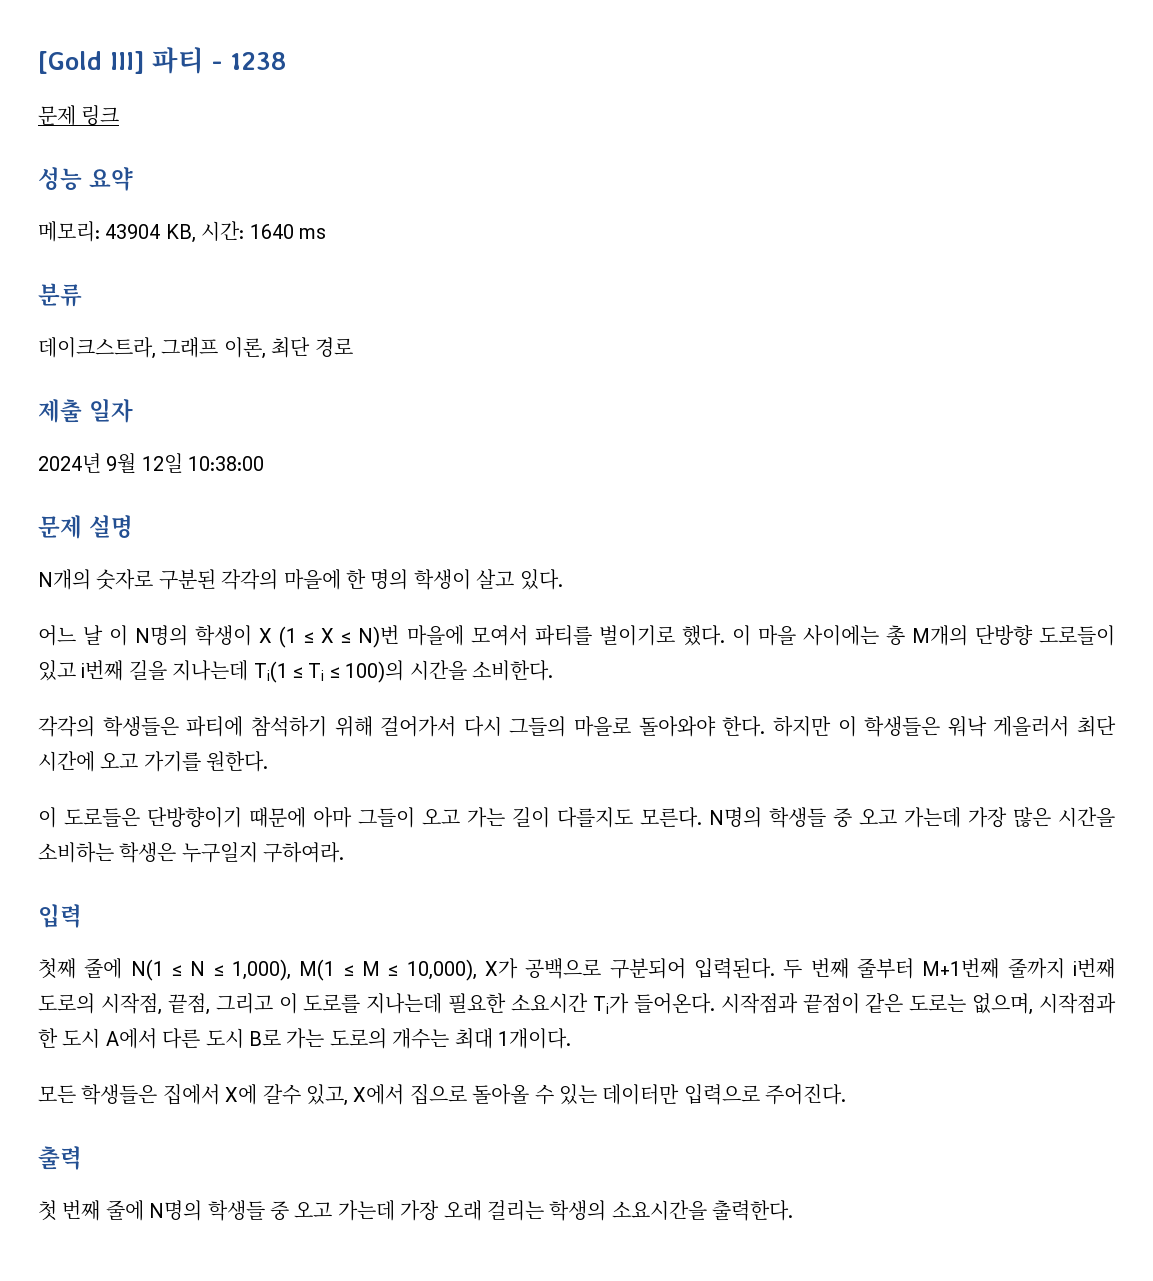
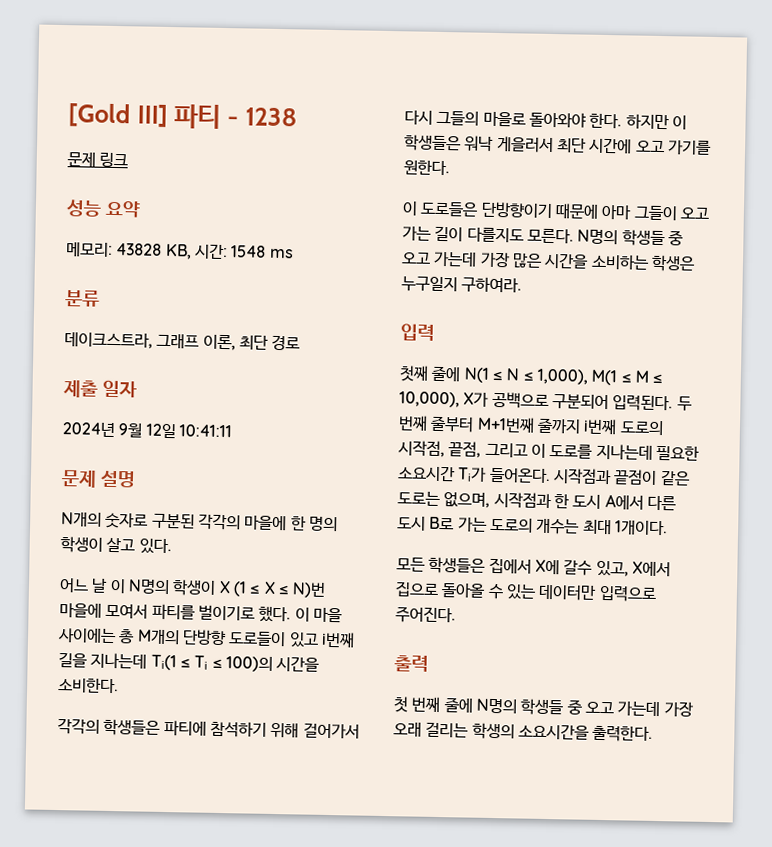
[105,224,161,239] 43904 -> [116,243,163,256] 43828
[249,224,294,239] 1640 -> [231,245,267,258] 1548
[188,456,265,471] 10:38:00 -> [178,424,232,438] 10:41:11

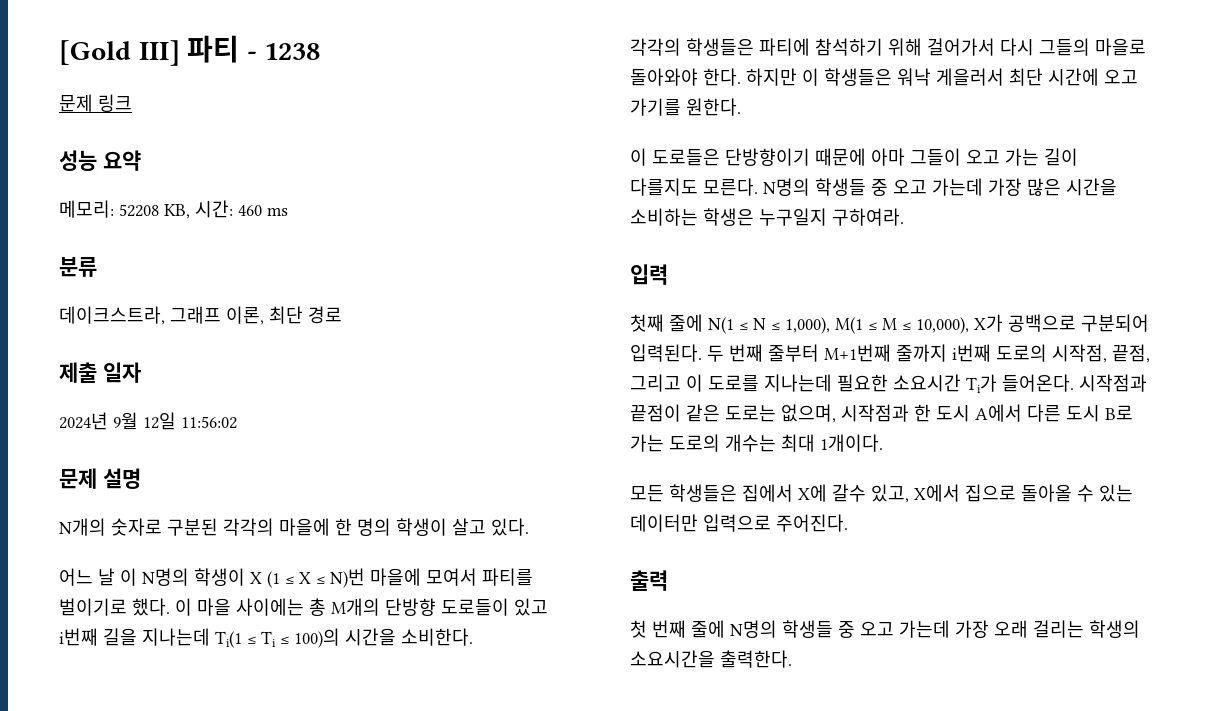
[116,243,163,256] 43828 -> [119,204,159,217] 52208
[231,245,267,258] 1548 -> [238,205,262,216] 460
[178,424,232,438] 10:41:11 -> [181,416,237,429] 11:56:02

